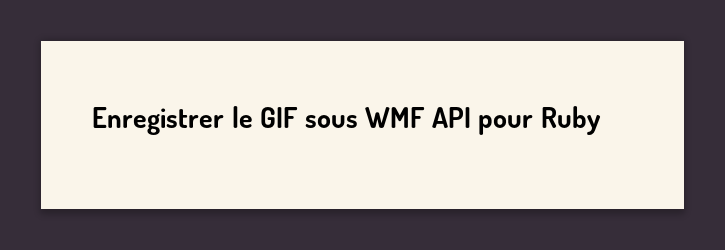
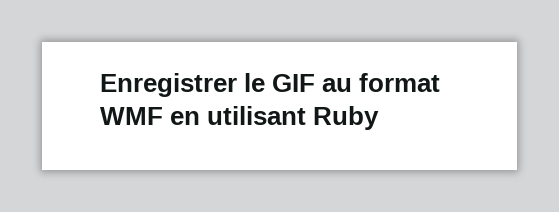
[304,107,534,135] sous WMF API pour -> [322,73,441,92] [100,106,307,125] au format WMF en utilisant

